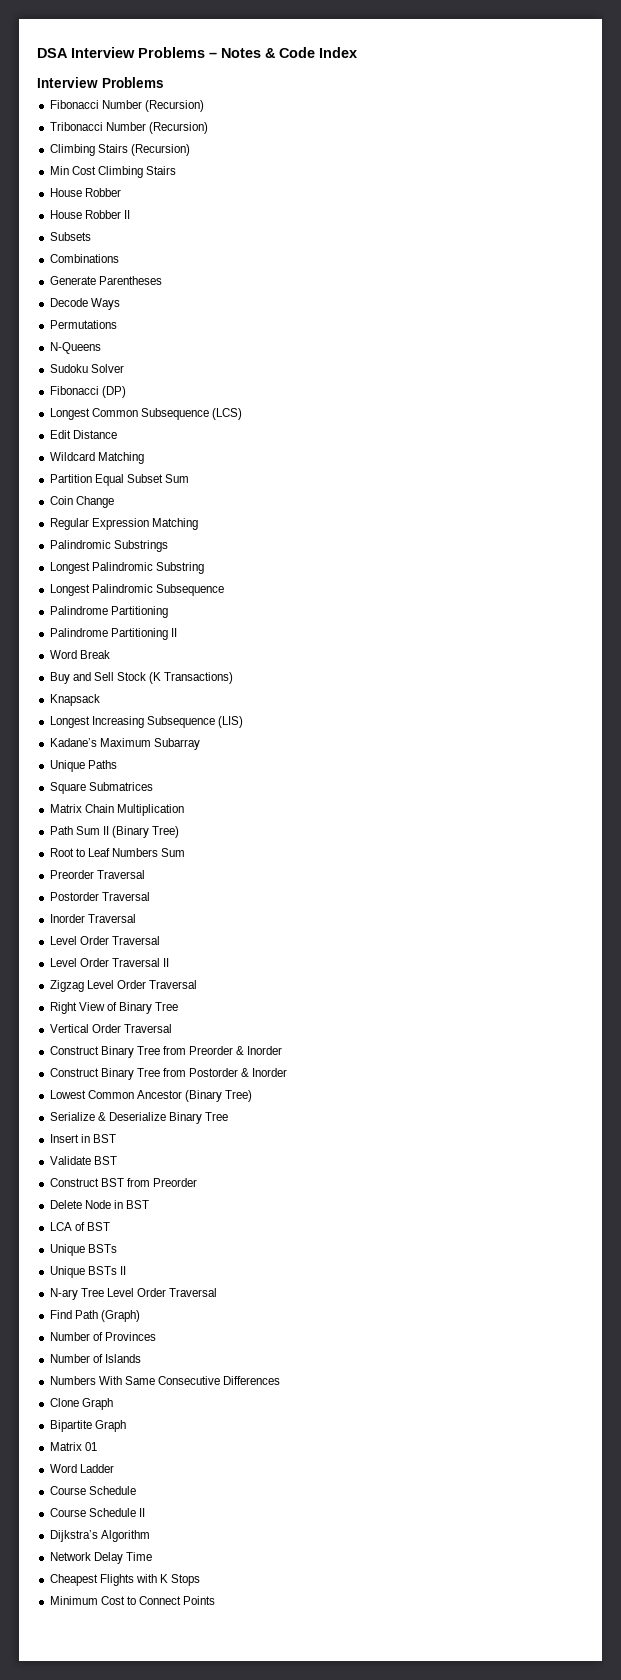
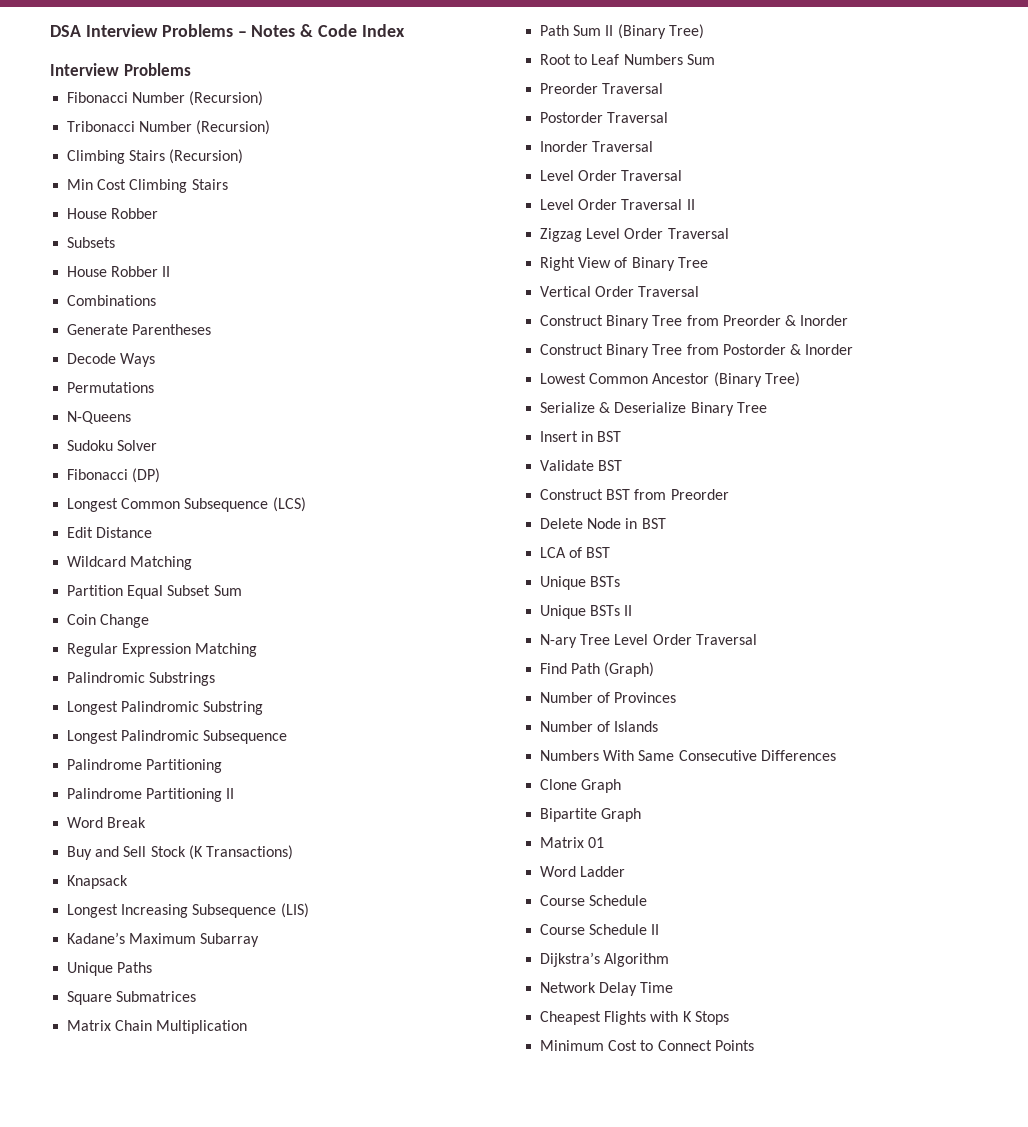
(121, 192) none -> [67,237,116,248] // Subsets
[49,232,91,241] // Subsets -> (171, 271) none

